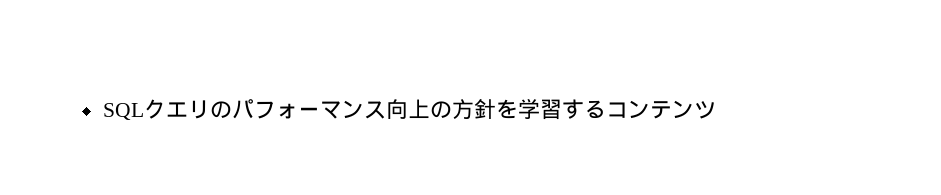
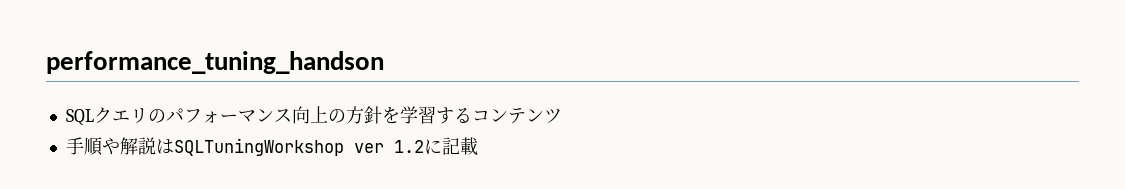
(102, 111) none -> [46,51,384,74] performance_tuning_handson //
(716, 110) none -> [65,137,478,156] // 手順や解説はSQLTuningWorkshop ver 1.2に記載

